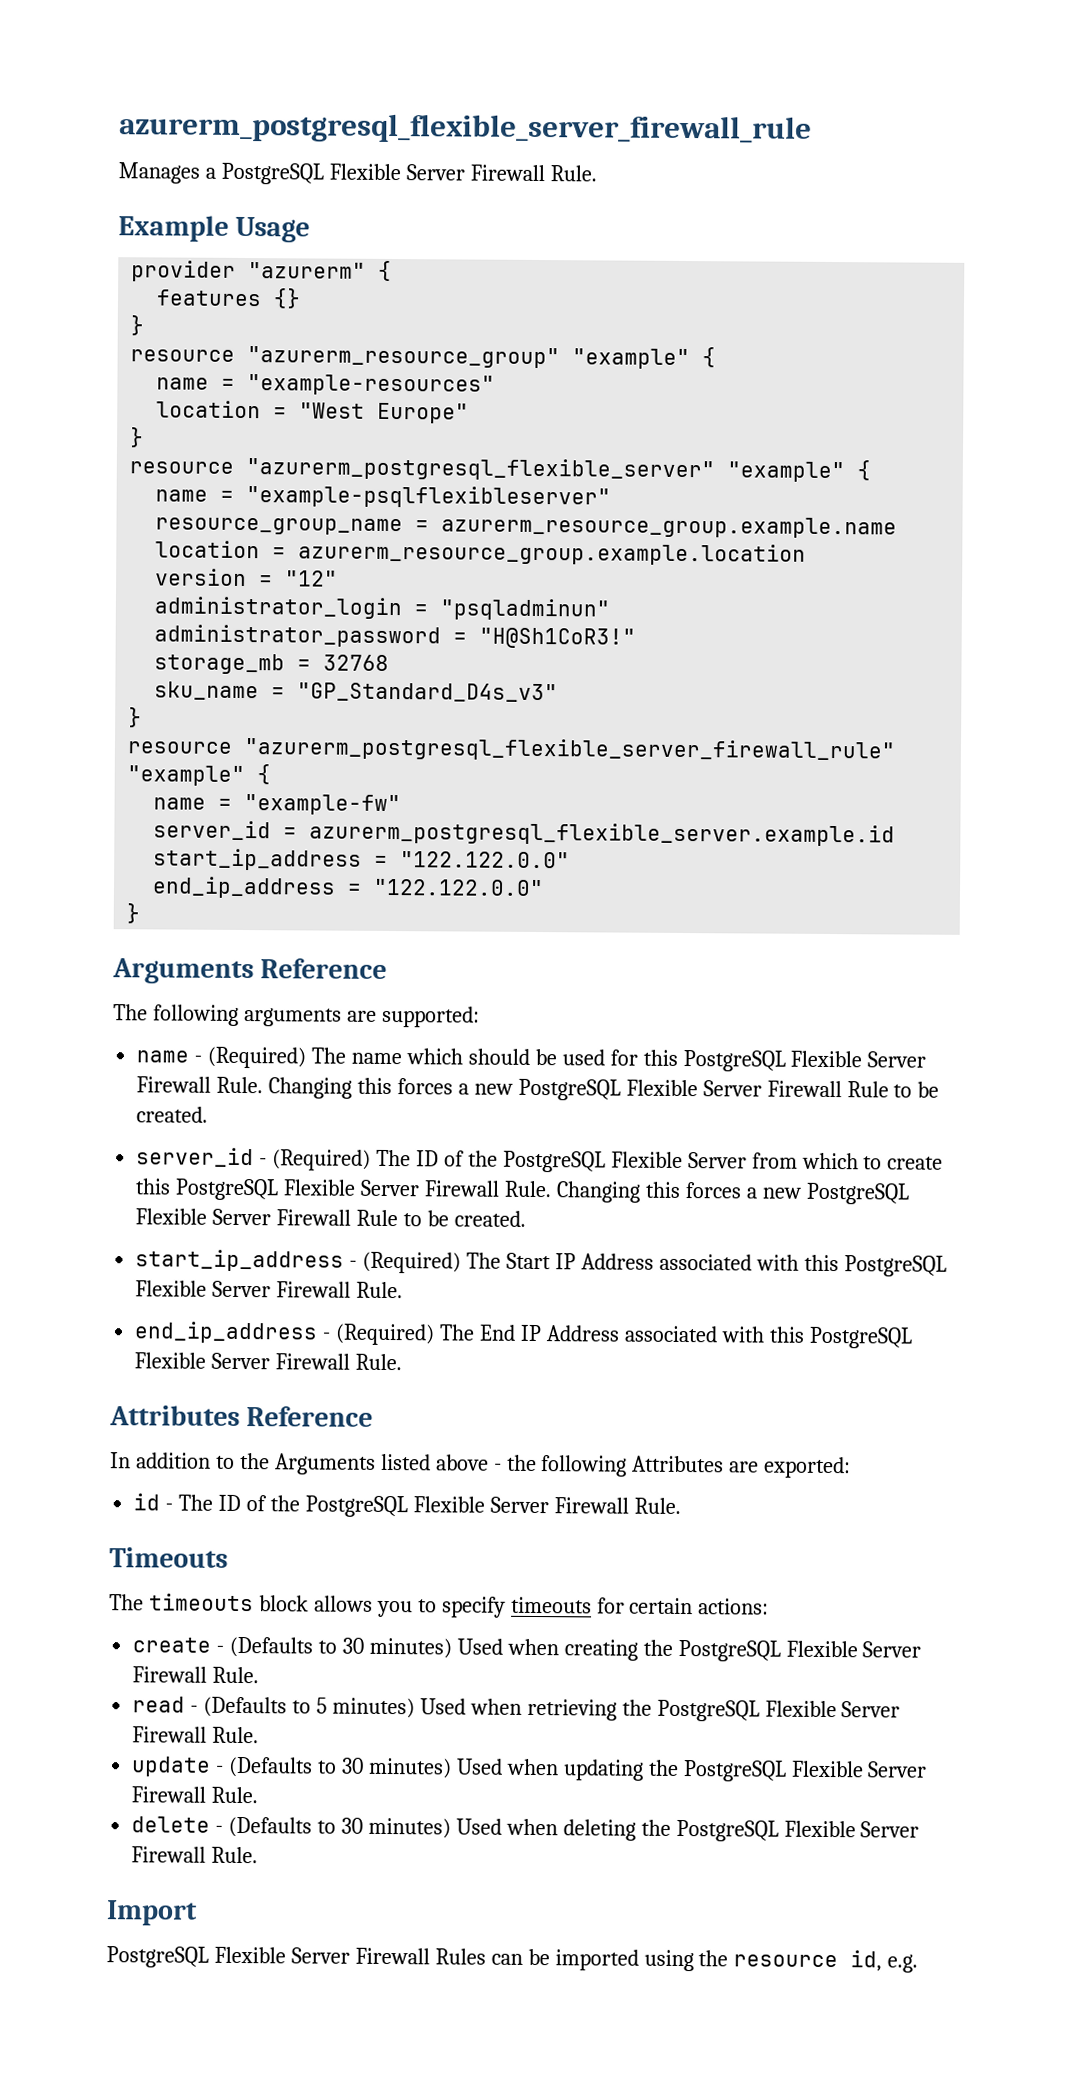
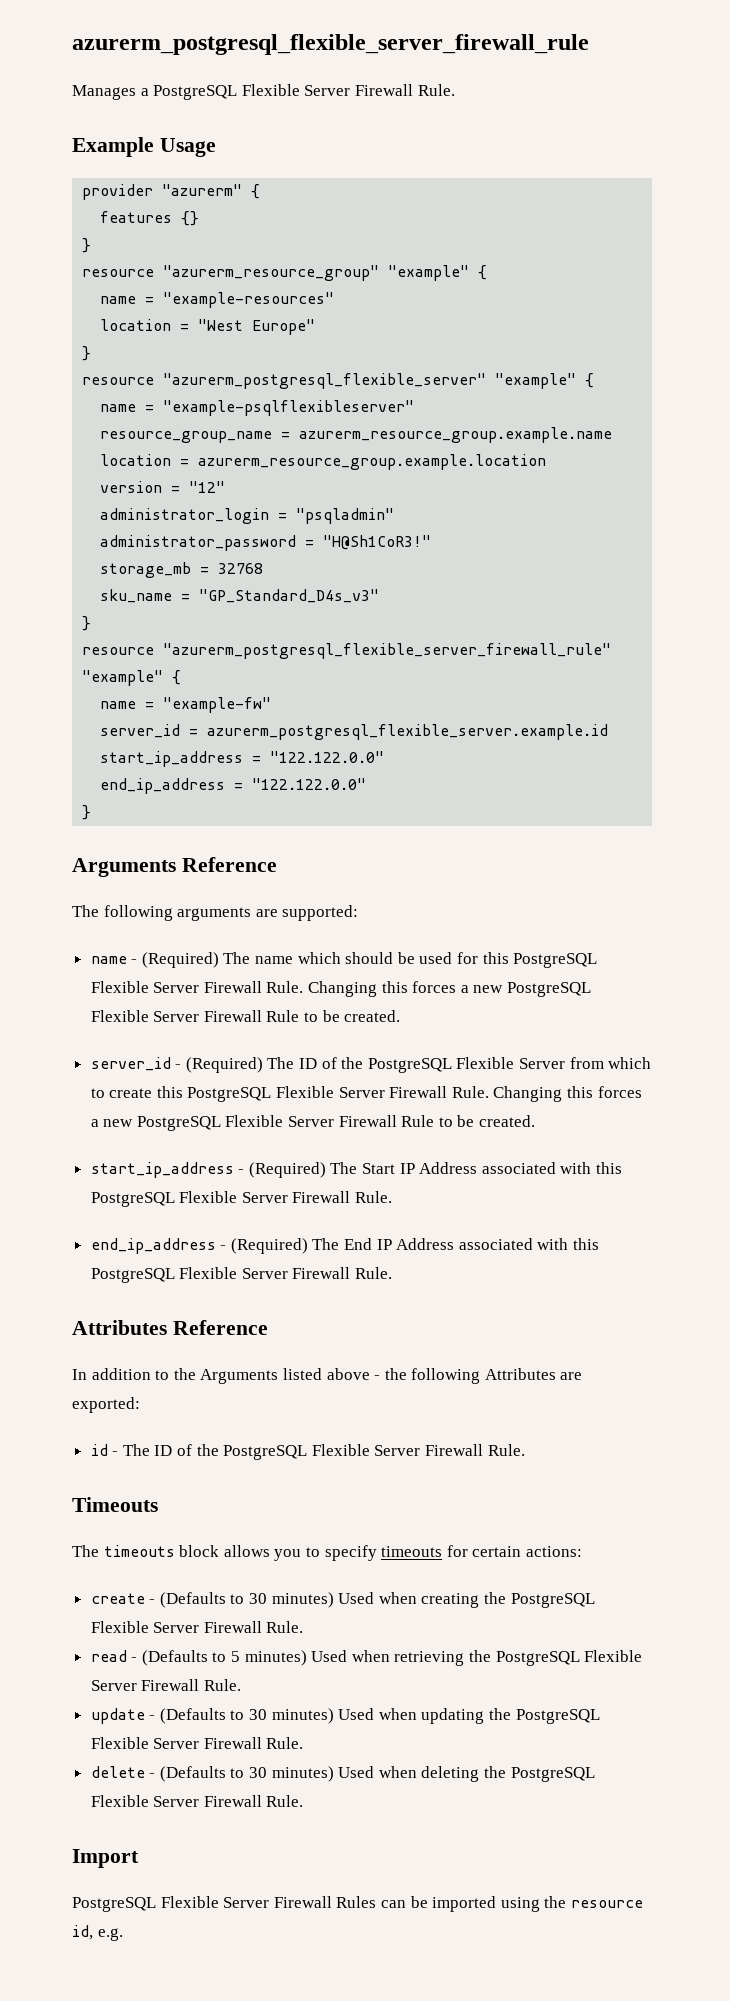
[440,598,611,621] "psqladminun" -> [296,508,395,524] "psqladmin"

